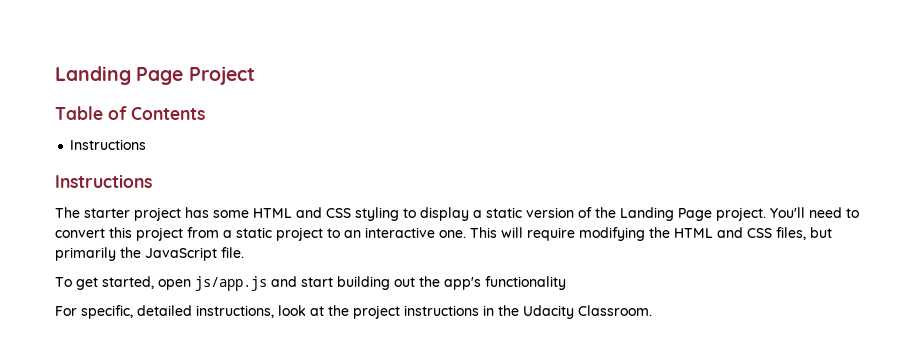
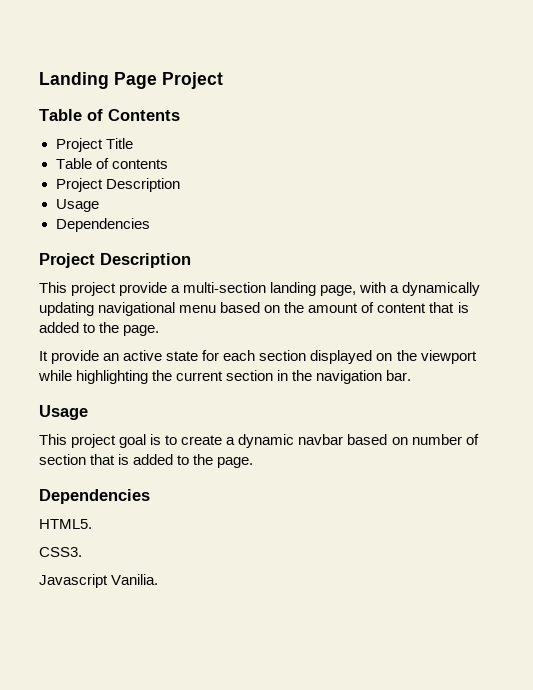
[70,139,147,150] [55,174,152,188] [55,207,859,221] [55,227,832,241] [55,247,244,261] [55,276,566,291] [55,305,652,319] Instructions // Instructions // The starter project has some HTML and CSS styling to display a static version of the Landing Page project. You'll need to convert this project from a static project to an interactive one. This will require modifying the HTML and CSS files, but primarily the JavaScript file. // To get started, open js/app.js and start building out the app's functionality // For specific, detailed instructions, look at the project instructions in the Udacity Classroom. -> [55,138,133,152] [55,158,168,169] [55,178,180,192] [55,199,99,212] [55,218,150,232] [39,253,191,268] [39,282,481,296] [39,302,469,316] [39,322,160,336] [39,350,477,364] [38,370,412,384] [39,405,88,420] [39,434,479,448] [39,454,254,468] [39,489,150,504] [39,519,92,529] [39,547,82,557] [39,574,159,588] Project Title // Table of contents // Project Description // Usage // Dependencies // Project Description // This project provide a multi-section landing page, with a dynamically updating navigational menu based on the amount of content that is added to the page. // It provide an active state for each section displayed on the viewport while highlighting the current section in the navigation bar. // Usage // This project goal is to create a dynamic navbar based on number of section that is added to the page. // Dependencies // HTML5. // CSS3. // Javascript Vanilia.

